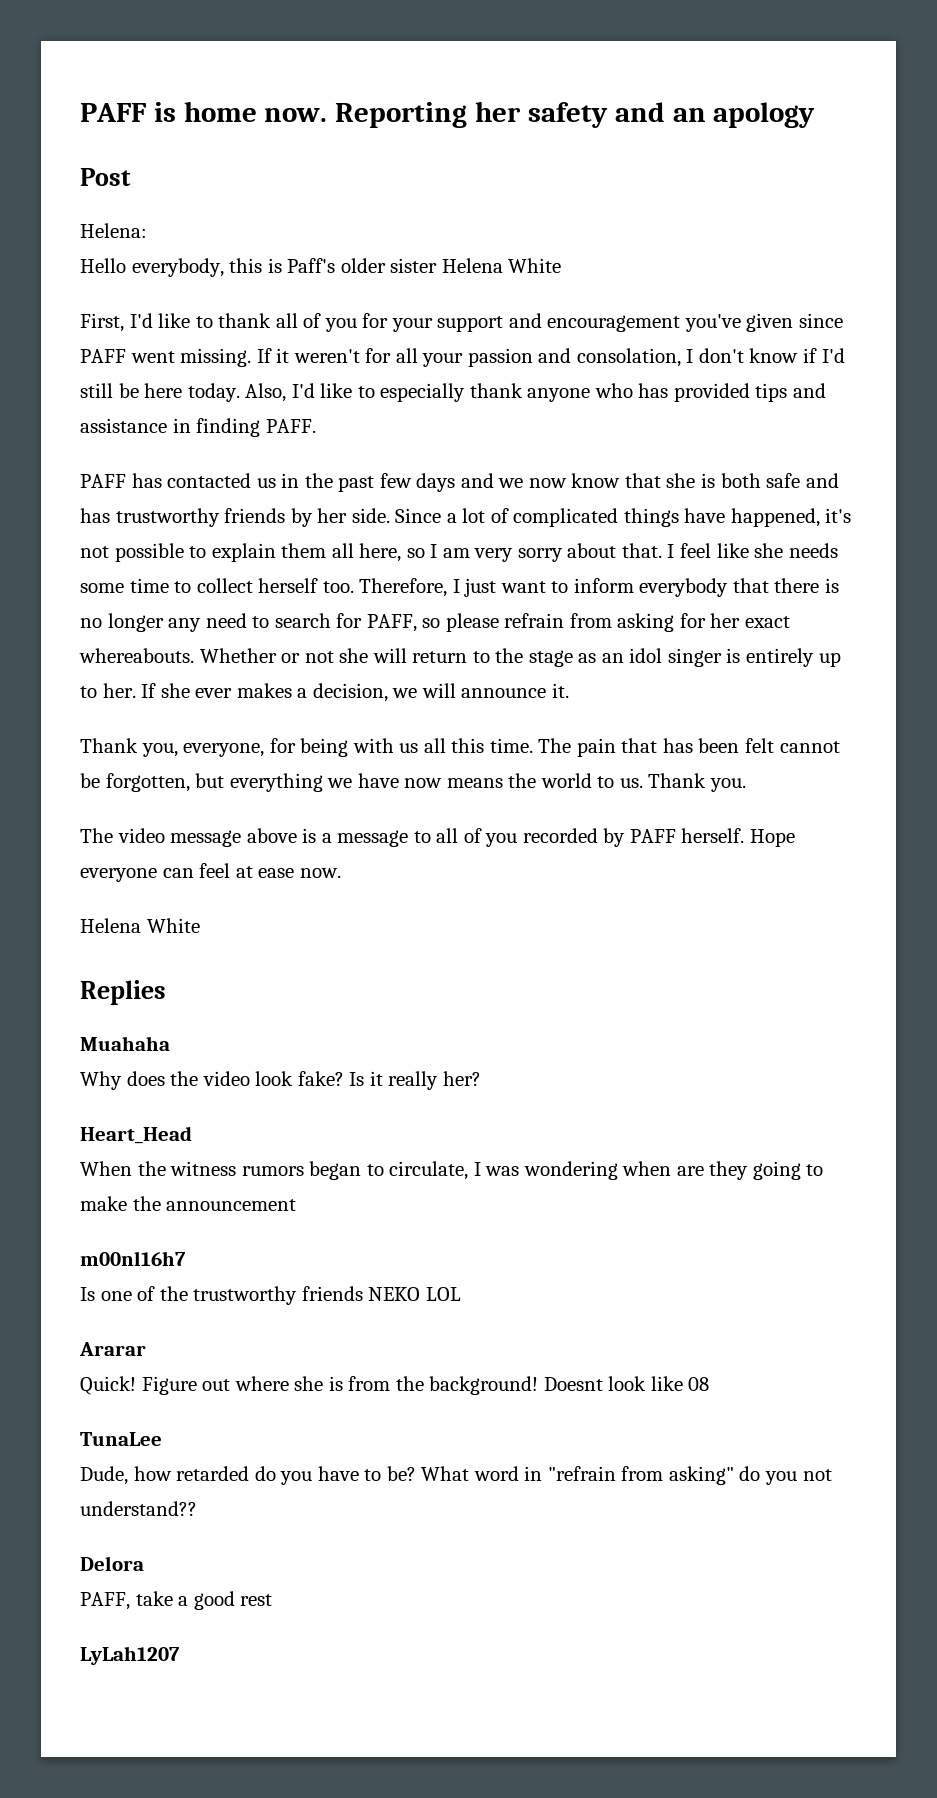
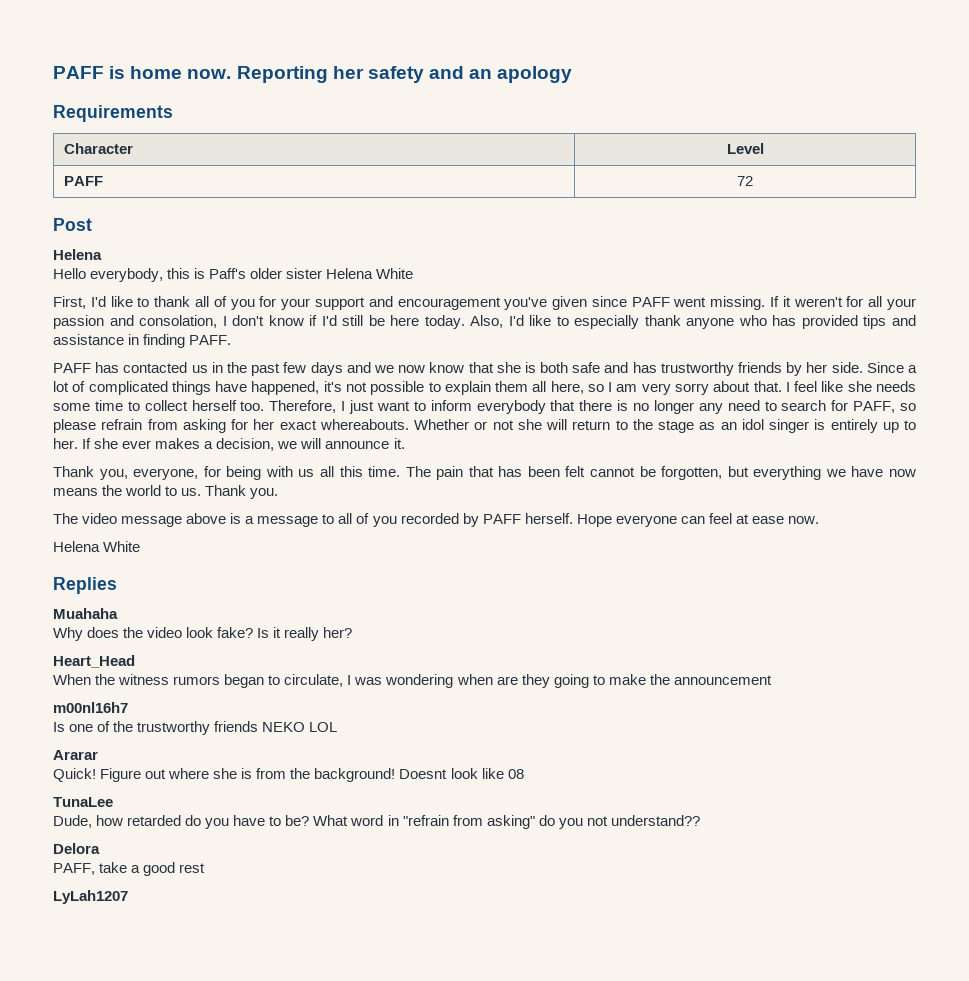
(816, 115) none -> [53,105,173,122] [64,143,134,154] [726,143,764,154] [64,176,104,186] [737,176,753,186] // Requirements // Character | Level // PAFF | 72
[80,223,147,238] Helena: -> [53,249,102,260] Helena

